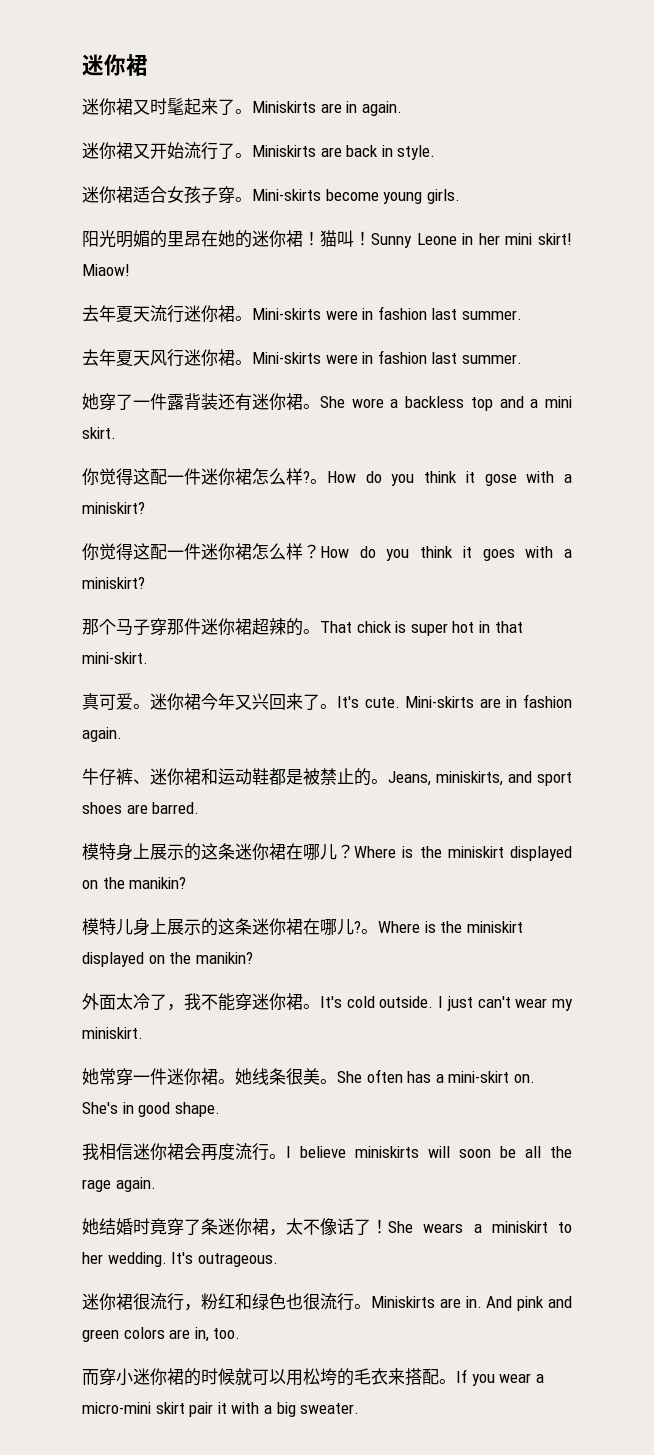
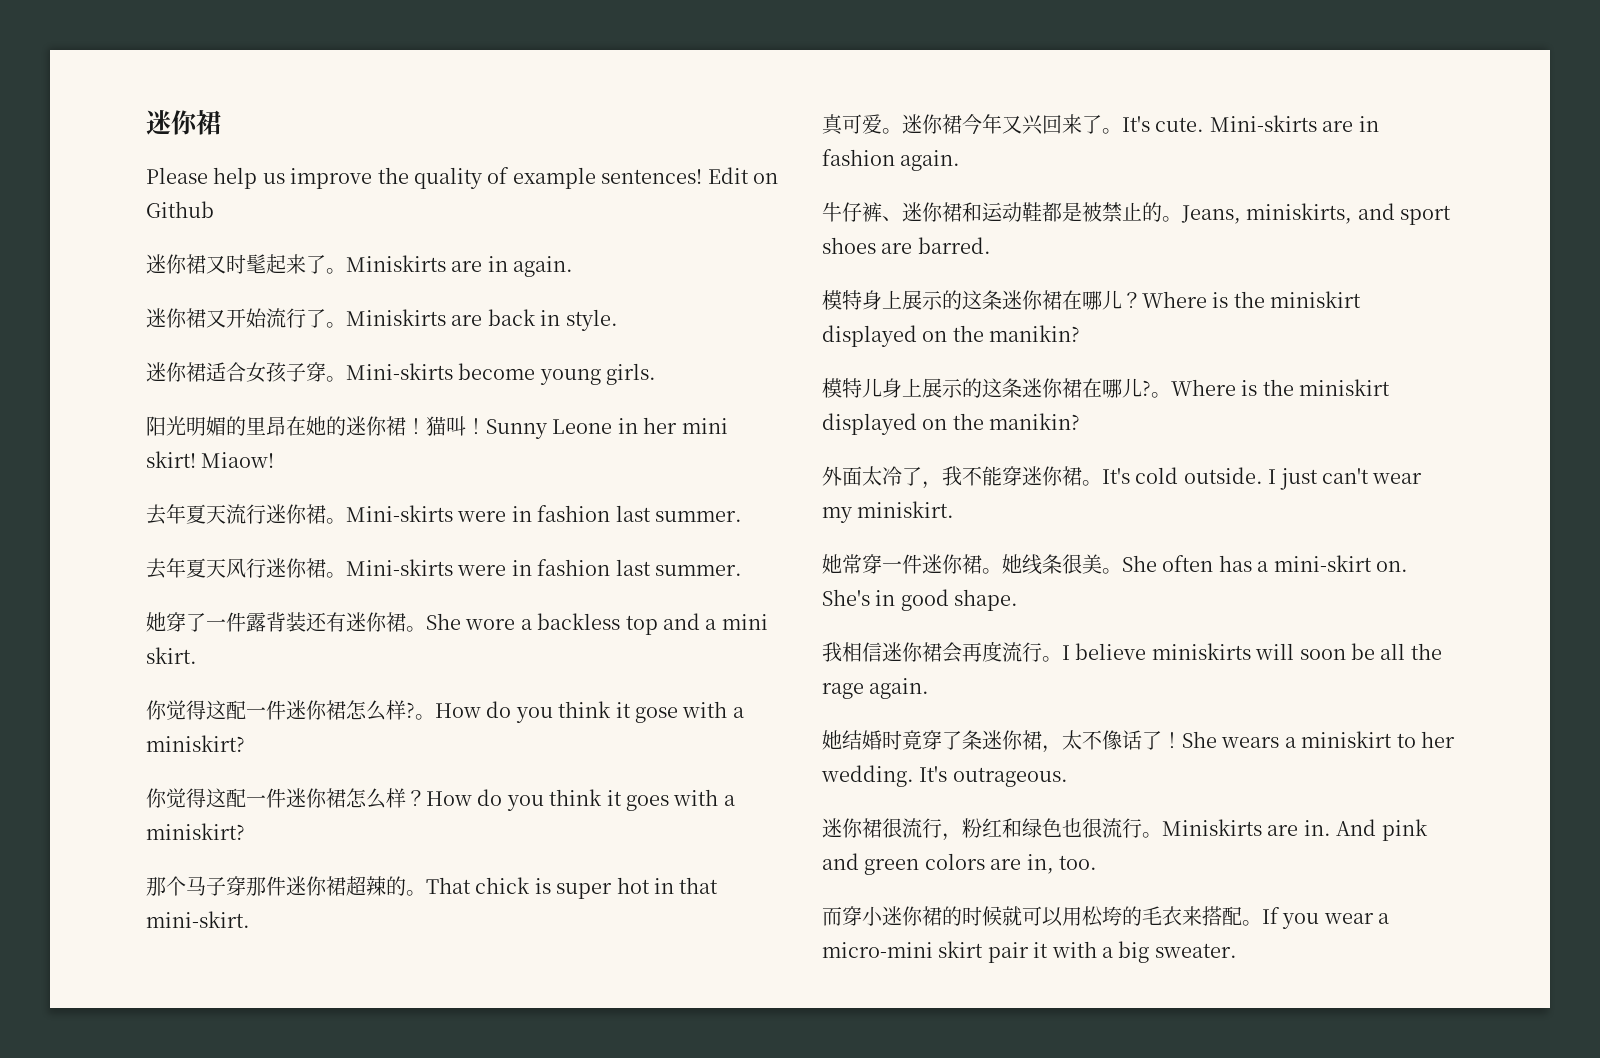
[82,54,148,76] 迷你裙 -> [146,110,221,135] [146,167,778,189] [146,201,214,218] 迷你裙 // Please help us improve the quality of example sentences! Edit on Github

